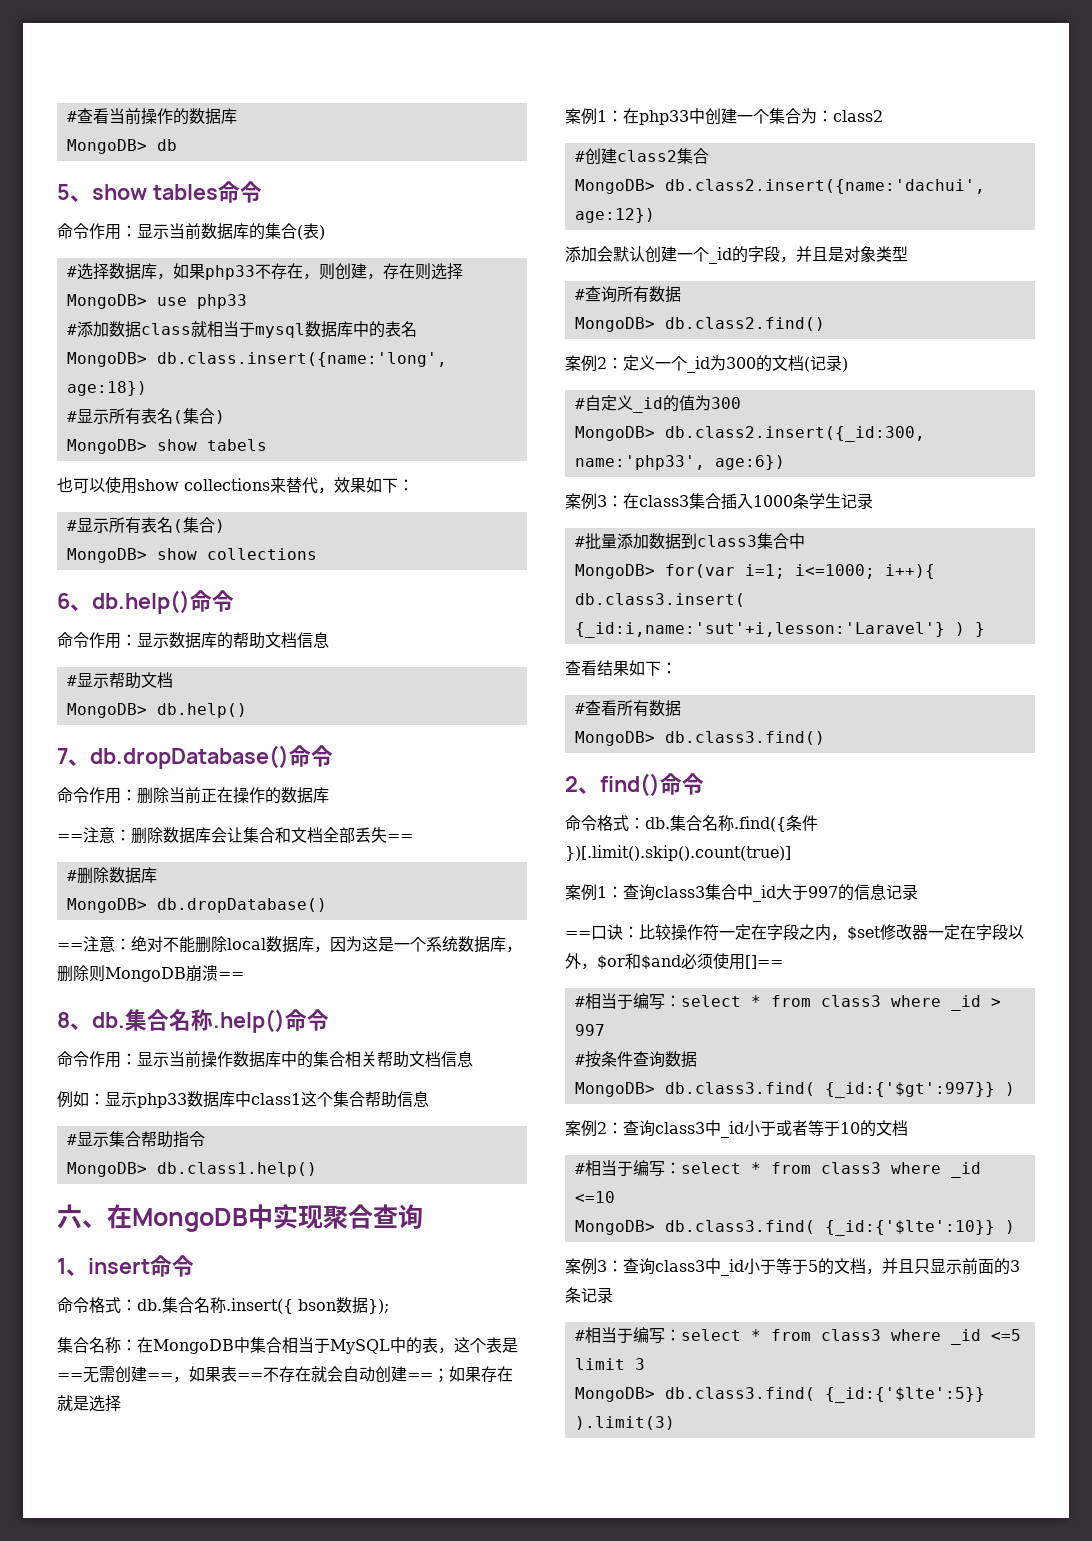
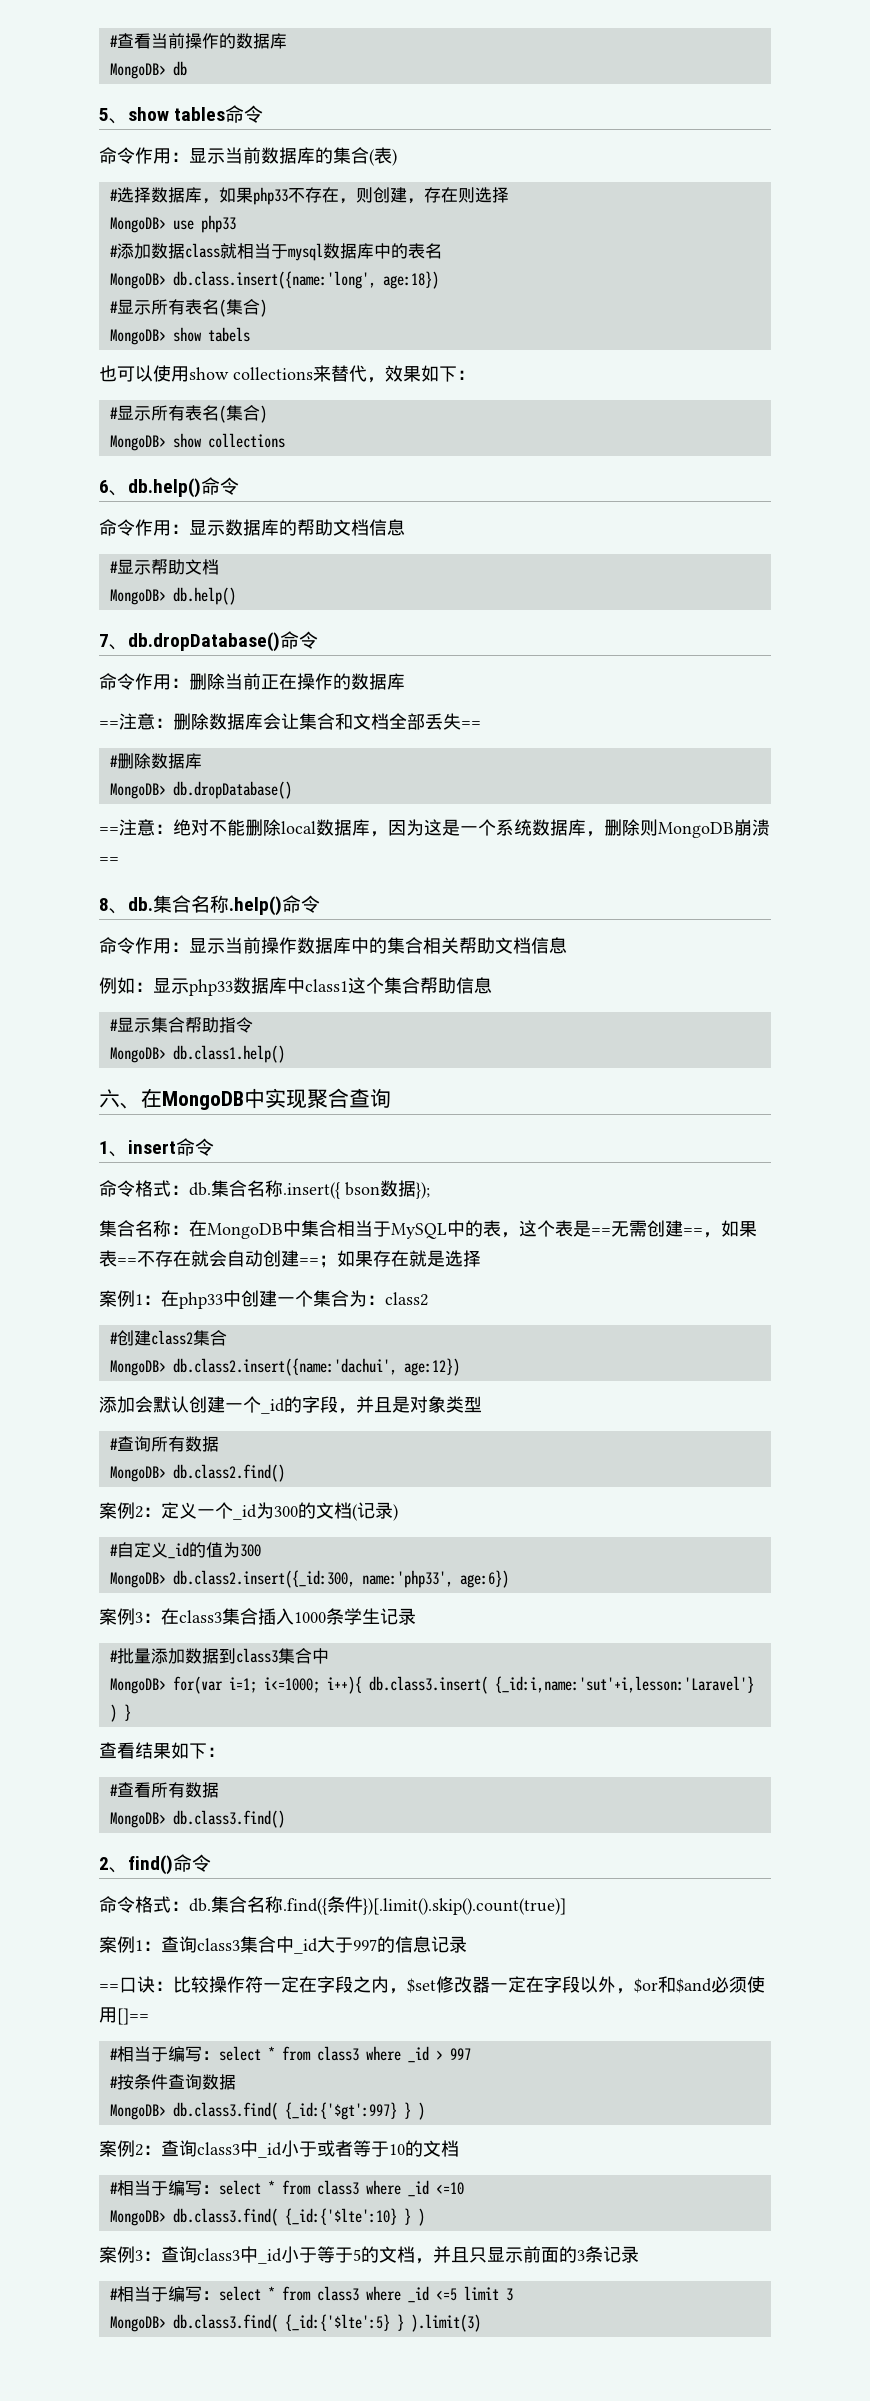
[824,1082,995,1098] {_id:{'$gt':997}} -> [284,2102,411,2120] {_id:{'$gt':997} }
[824,1220,995,1236] {_id:{'$lte':10}} -> [284,2208,411,2225] {_id:{'$lte':10} }
[824,1387,985,1403] {_id:{'$lte':5}} -> [284,2314,404,2331] {_id:{'$lte':5} }

